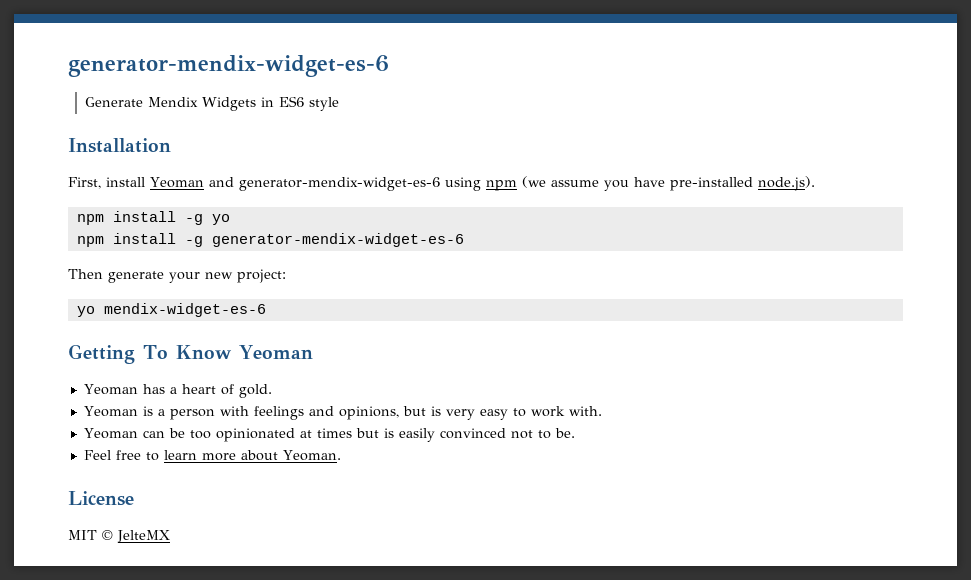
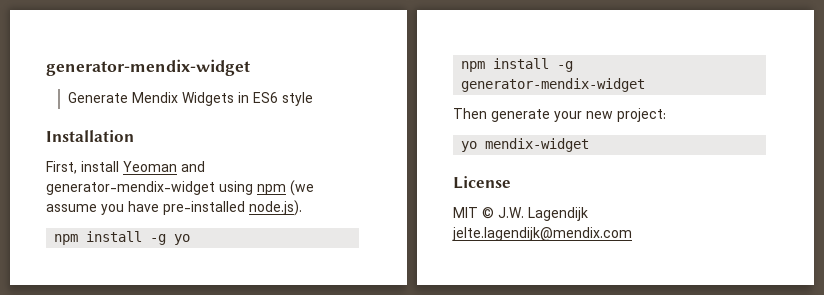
[68,55,389,77] generator-mendix-widget-es-6 -> [46,59,250,76] generator-mendix-widget
[238,177,440,191] generator-mendix-widget-es-6 -> [46,181,215,195] generator-mendix-widget
[211,233,464,247] generator-mendix-widget-es-6 -> [461,78,646,92] generator-mendix-widget
[103,303,266,317] [68,344,313,364] [83,384,272,398] [83,406,602,420] [83,428,575,442] [83,450,341,461] mendix-widget-es-6 // Getting To Know Yeoman // Yeoman has a heart of gold. // Yeoman is a person with feelings and opinions, but is very easy to work with. // Yeoman can be too opinionated at times but is easily convinced not to be. // Feel free to learn more about Yeoman. -> [485,138,590,152] mendix-widget
[117,530,170,543] JelteMX -> [498,207,588,221] [452,227,632,241] J.W. Lagendijk jelte.lagendijk@mendix.com

